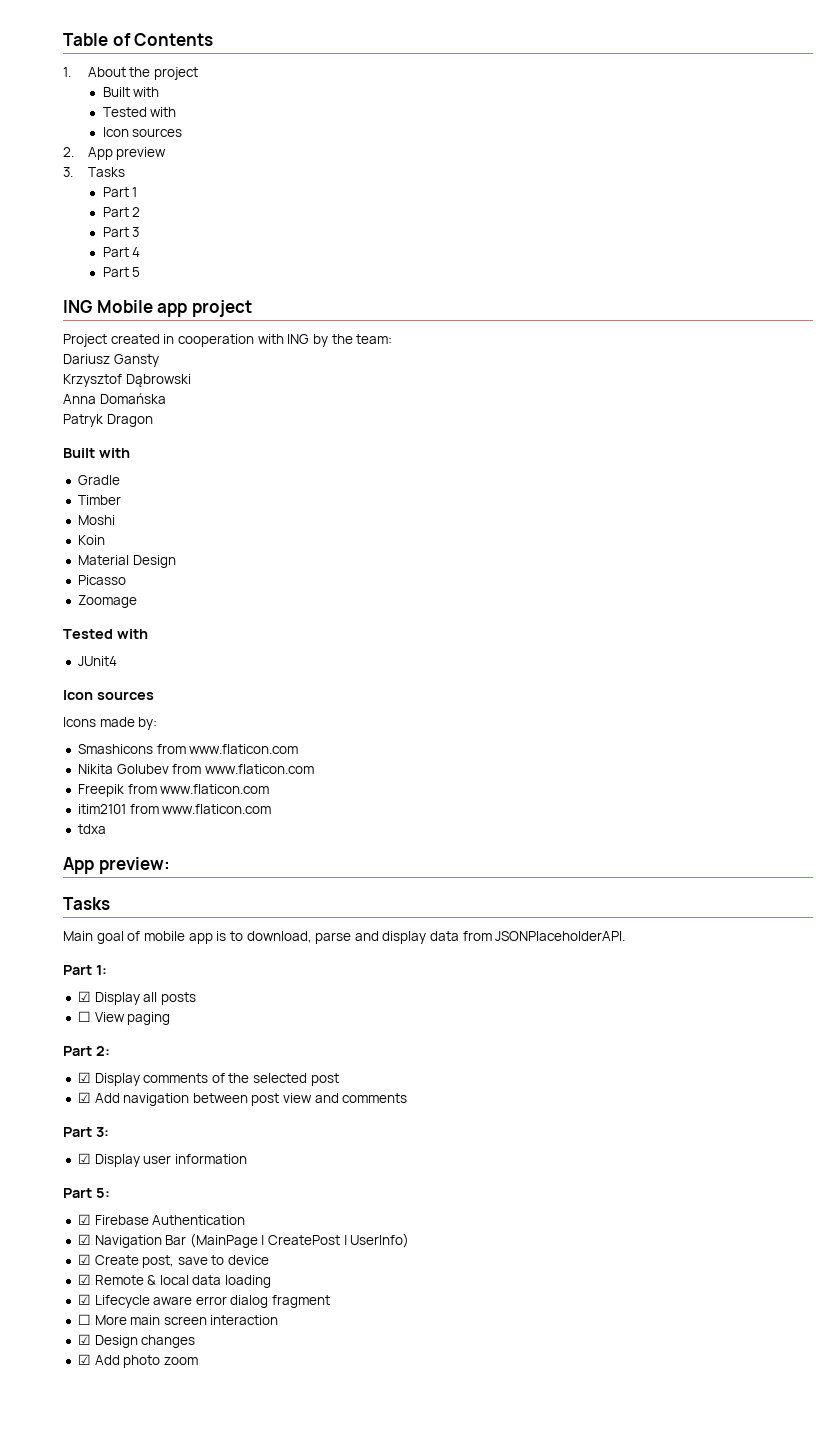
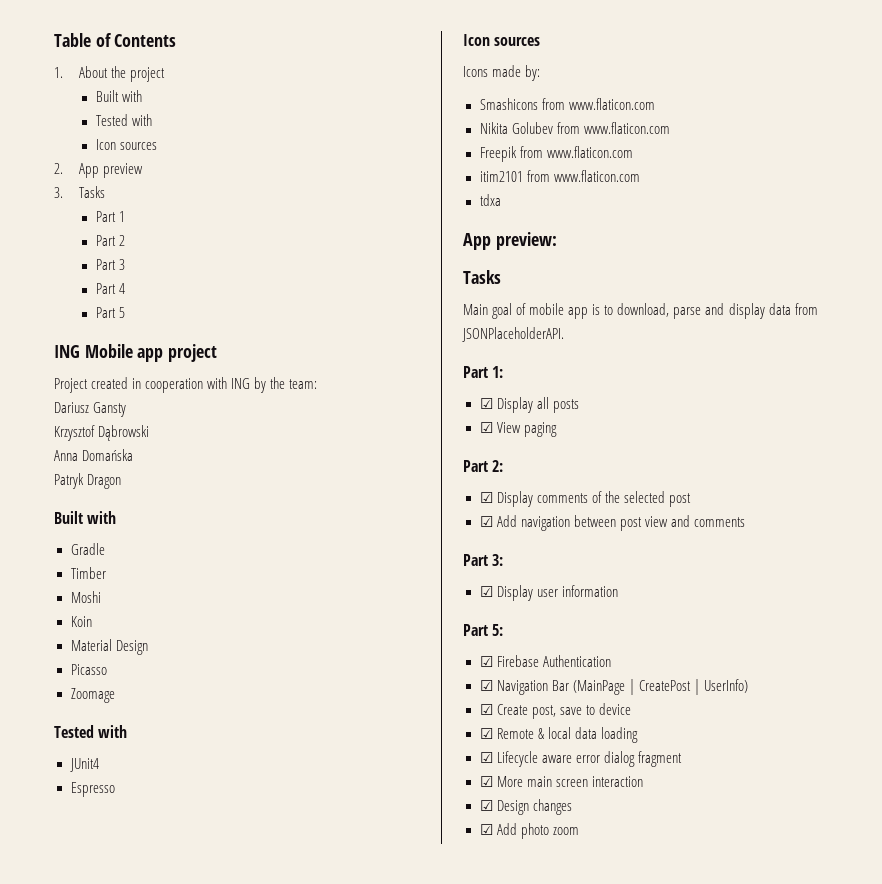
(117, 661) none -> [70,782,115,797] // Espresso
[77,1011,91,1022] ☐ -> [479,422,493,433] ☑
[77,1314,91,1325] ☐ -> [479,776,493,787] ☑

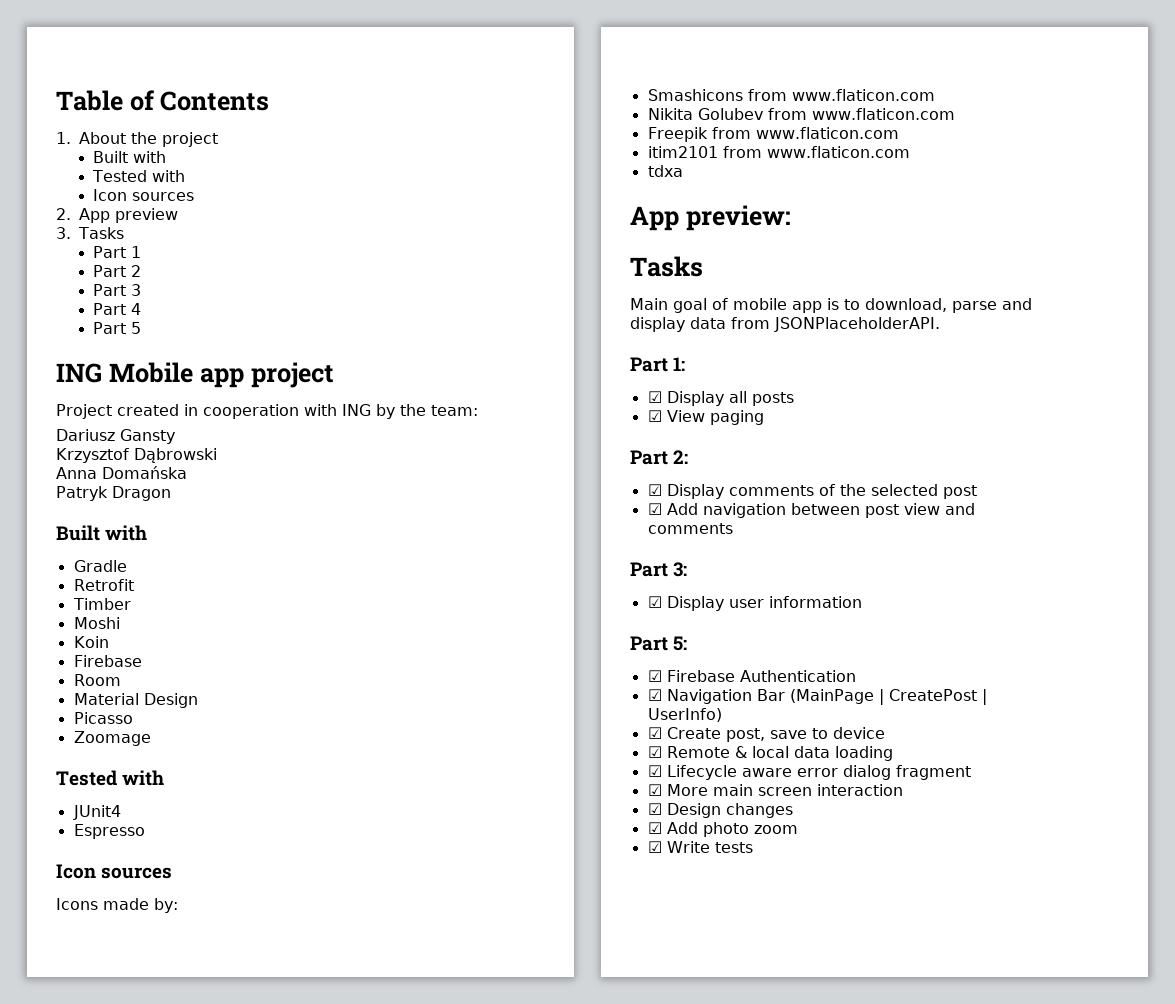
(105, 549) none -> [73,579,134,591] // Retrofit
(92, 621) none -> [73,655,142,667] [73,674,121,686] // Firebase // Room
(579, 831) none -> [647,841,753,853] // ☑ Write tests

